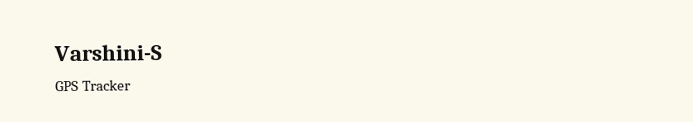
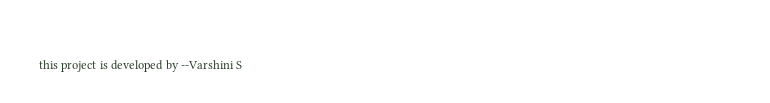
[53,43,162,62] [55,79,131,92] Varshini-S // GPS Tracker -> [39,60,243,72] this project is developed by --Varshini S

